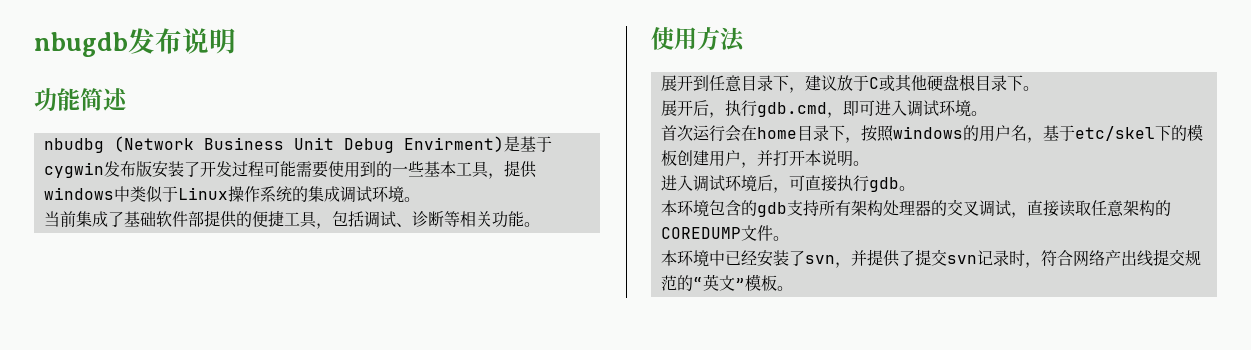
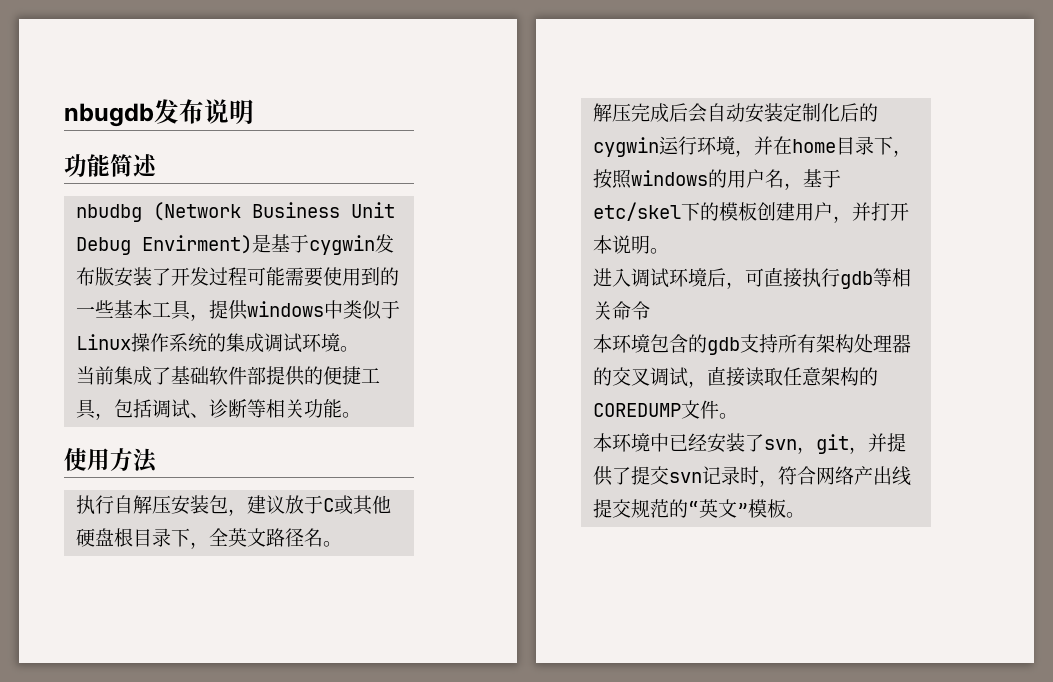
[661,75,790,92] 展开到任意目录下 -> [75,495,228,515] 执行自解压安装包
[1023,86,1040,91] [661,100,988,118] [661,125,742,142] 。 // 展开后，执行gdb.cmd，即可进入调试环境。 // 首次运行会 -> [189,528,342,549] [592,103,878,123] [592,136,773,157] ，全英文路径名。 // 解压完成后会自动安装定制化后的cygwin运行环境，并
[899,186,916,191] 。 -> [872,268,911,287] [592,301,650,320] 等相关命令
(852, 265) none -> [815,434,868,454] git，

